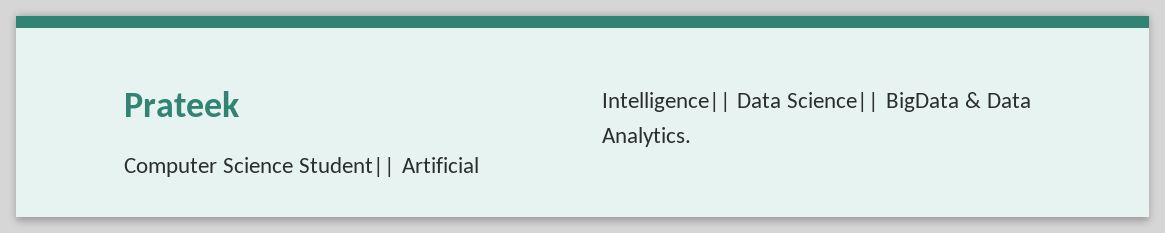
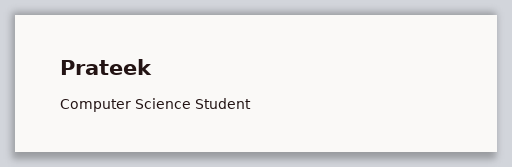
[299,157,479,177] [602,92,1032,112] [602,127,691,147] Student|| Artificial Intelligence|| Data Science|| BigData & Data Analytics. -> [195,98,251,109] Student

